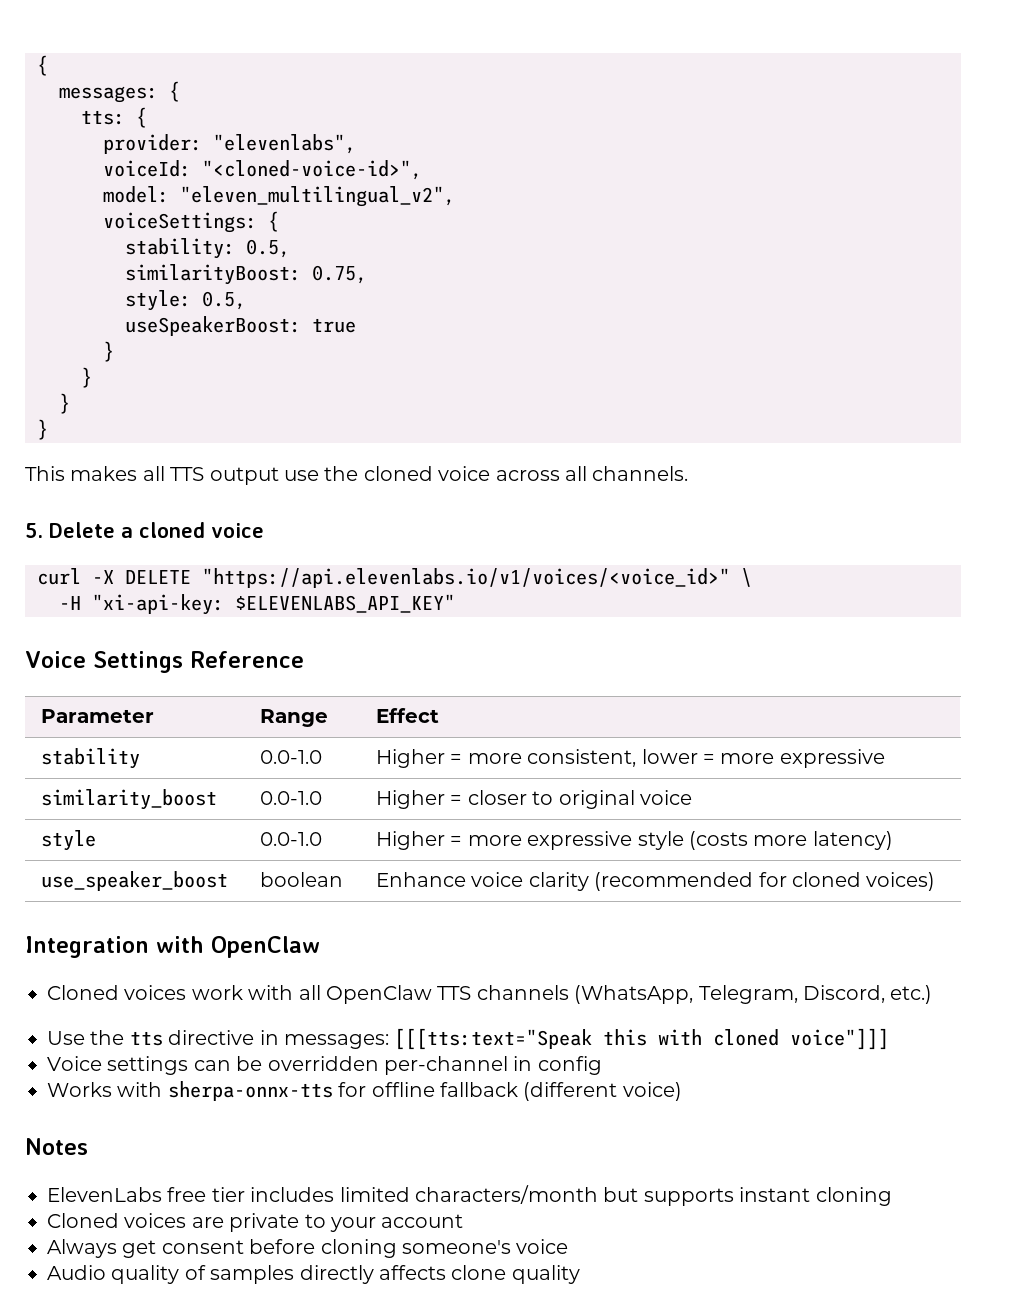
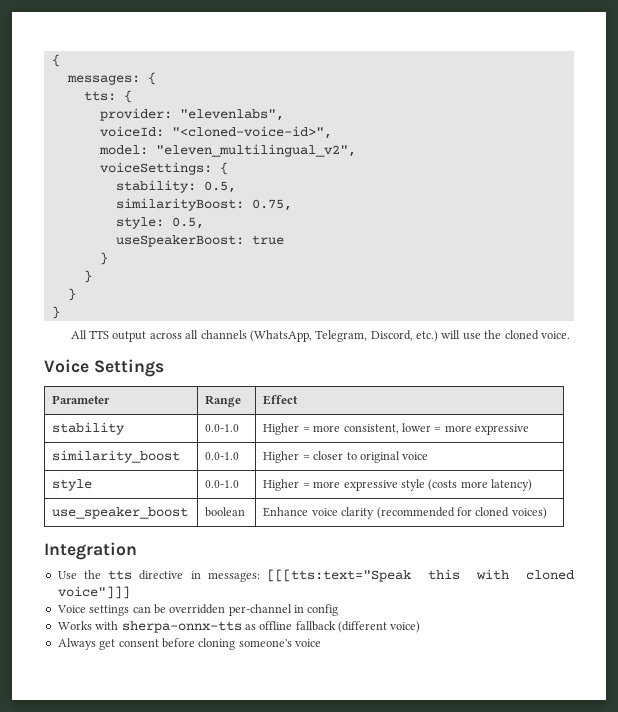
[25,466,689,485] [25,522,264,538] [37,568,752,588] [59,594,455,615] This makes all TTS output use the cloned voice across all channels. // 5. Delete a cloned voice // curl -X DELETE "https://api.elevenlabs.io/v1/voices/<voice_id>" \ // -H "xi-api-key: $ELEVENLABS_API_KEY" -> [70,330,570,342] All TTS output across all channels (WhatsApp, Telegram, Discord, etc.) will use the cloned voice.
[189,651,304,668] Reference -> (164, 368) none
[156,936,320,958] [47,985,933,1004] with OpenClaw // Cloned voices work with all OpenClaw TTS channels (WhatsApp, Telegram, Discord, etc.) -> (137, 551) none
[338,1082,367,1097] for -> [244,624,256,630] as
[25,1138,88,1155] [47,1185,892,1206] [47,1213,464,1232] // Notes // ElevenLabs free tier includes limited characters/month but supports instant cloning // Cloned voices are private to your account -> (421, 627) none
[47,1265,580,1284] // Audio quality of samples directly affects clone quality -> (321, 643) none

